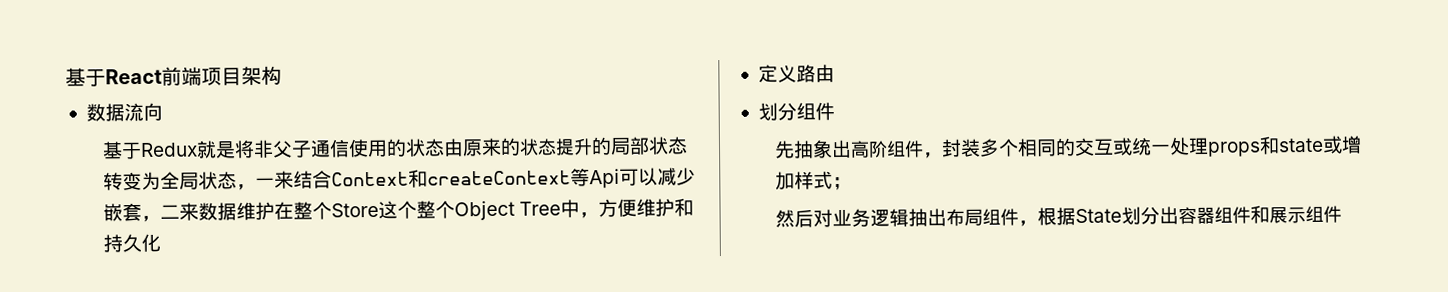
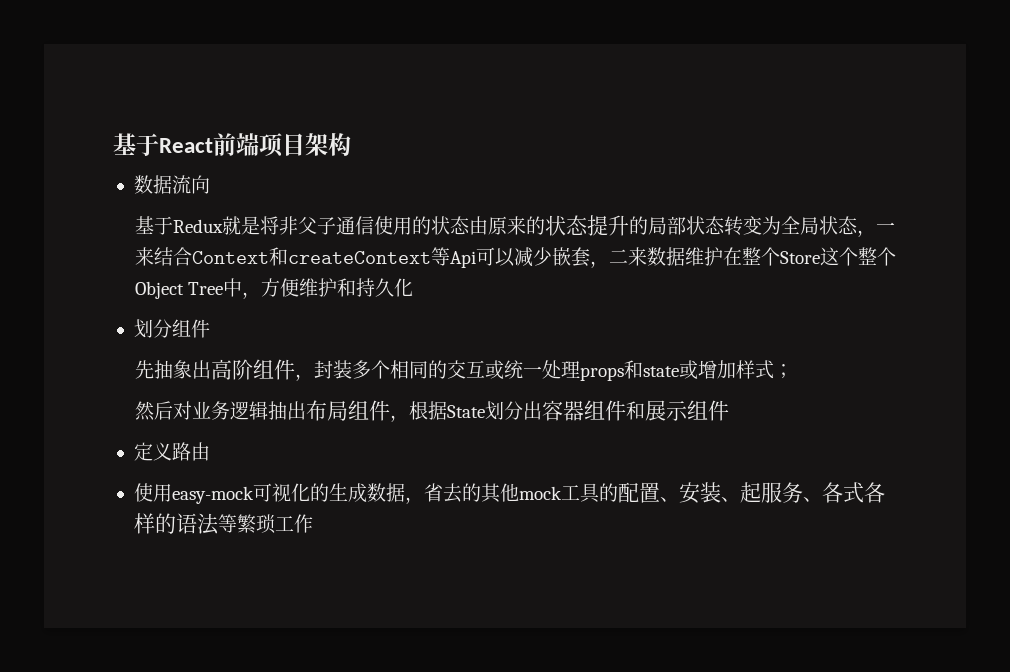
[757,64,835,83] // 定义路由 -> (413, 287) none
(1343, 214) none -> [133,442,210,461] [133,482,885,504] [133,513,313,535] // 定义路由 // 使用easy-mock可视化的生成数据，省去的其他mock工具的配置、安装、起服务、各式各样的语法等繁琐工作

